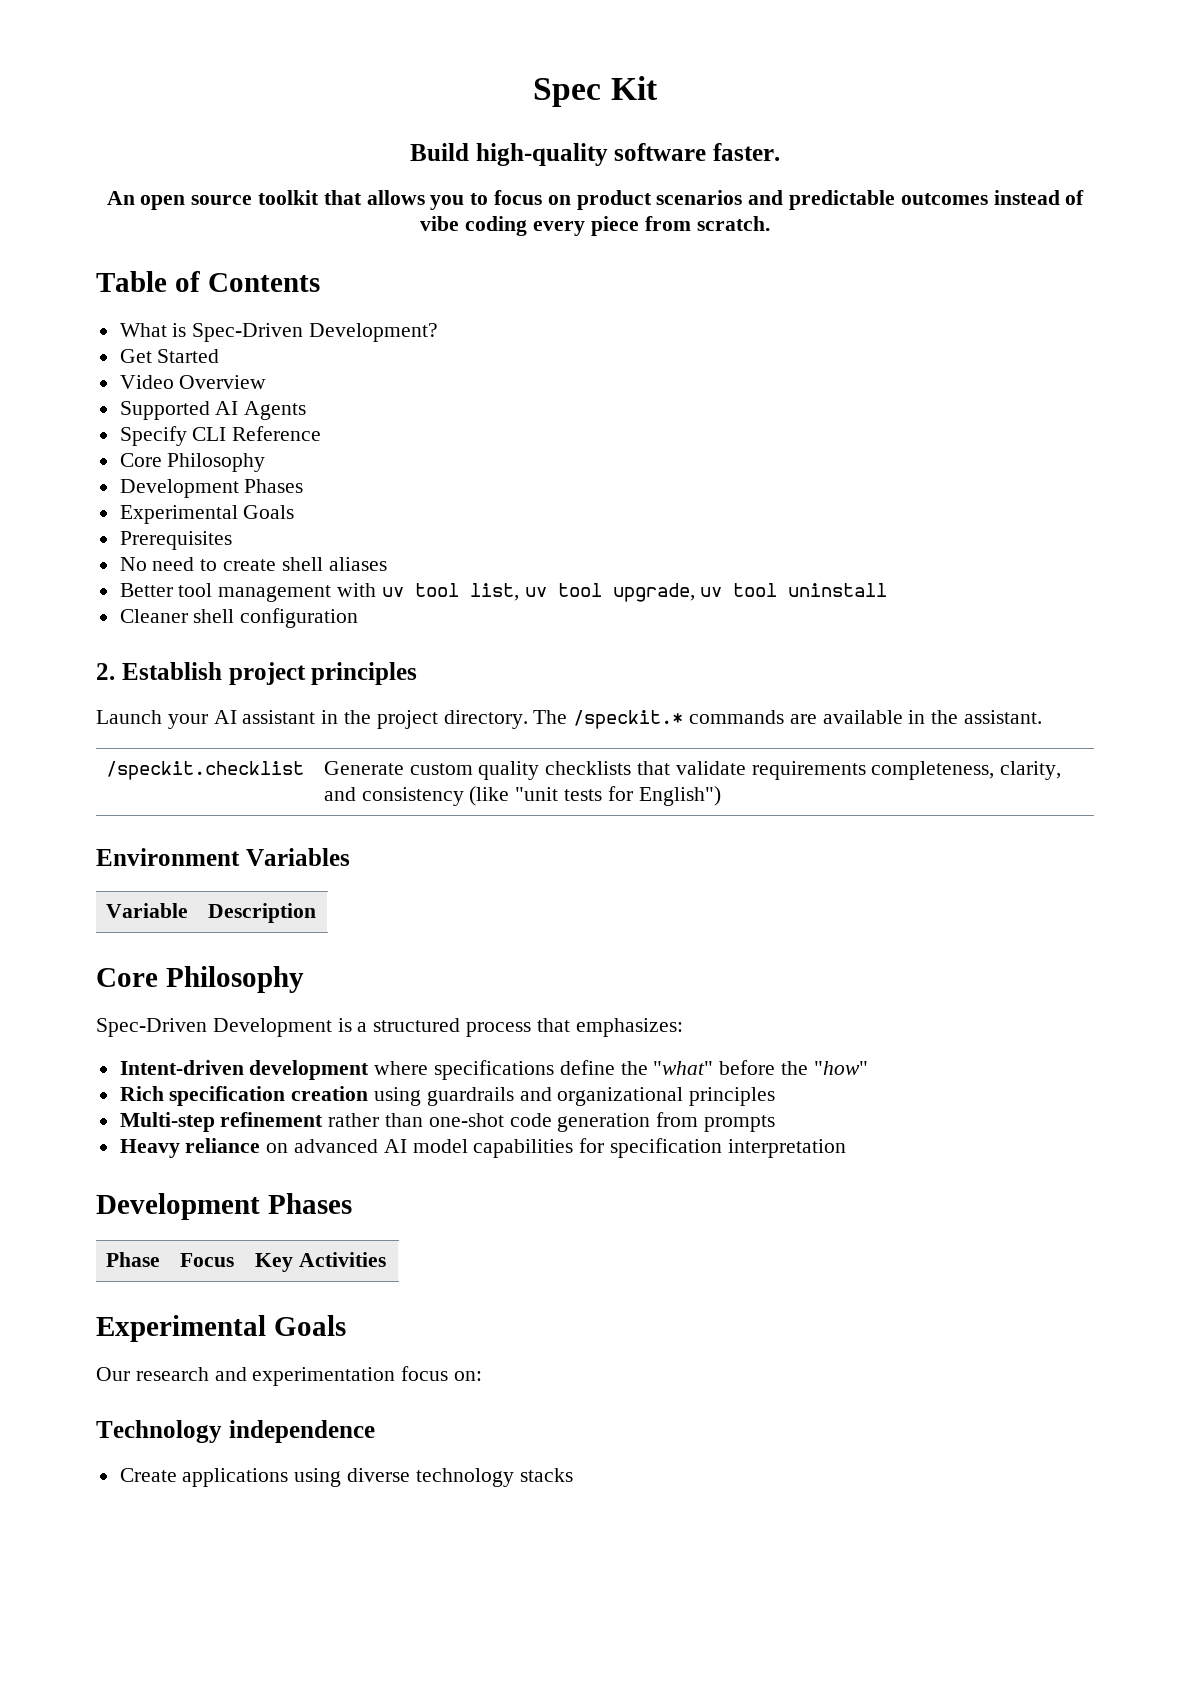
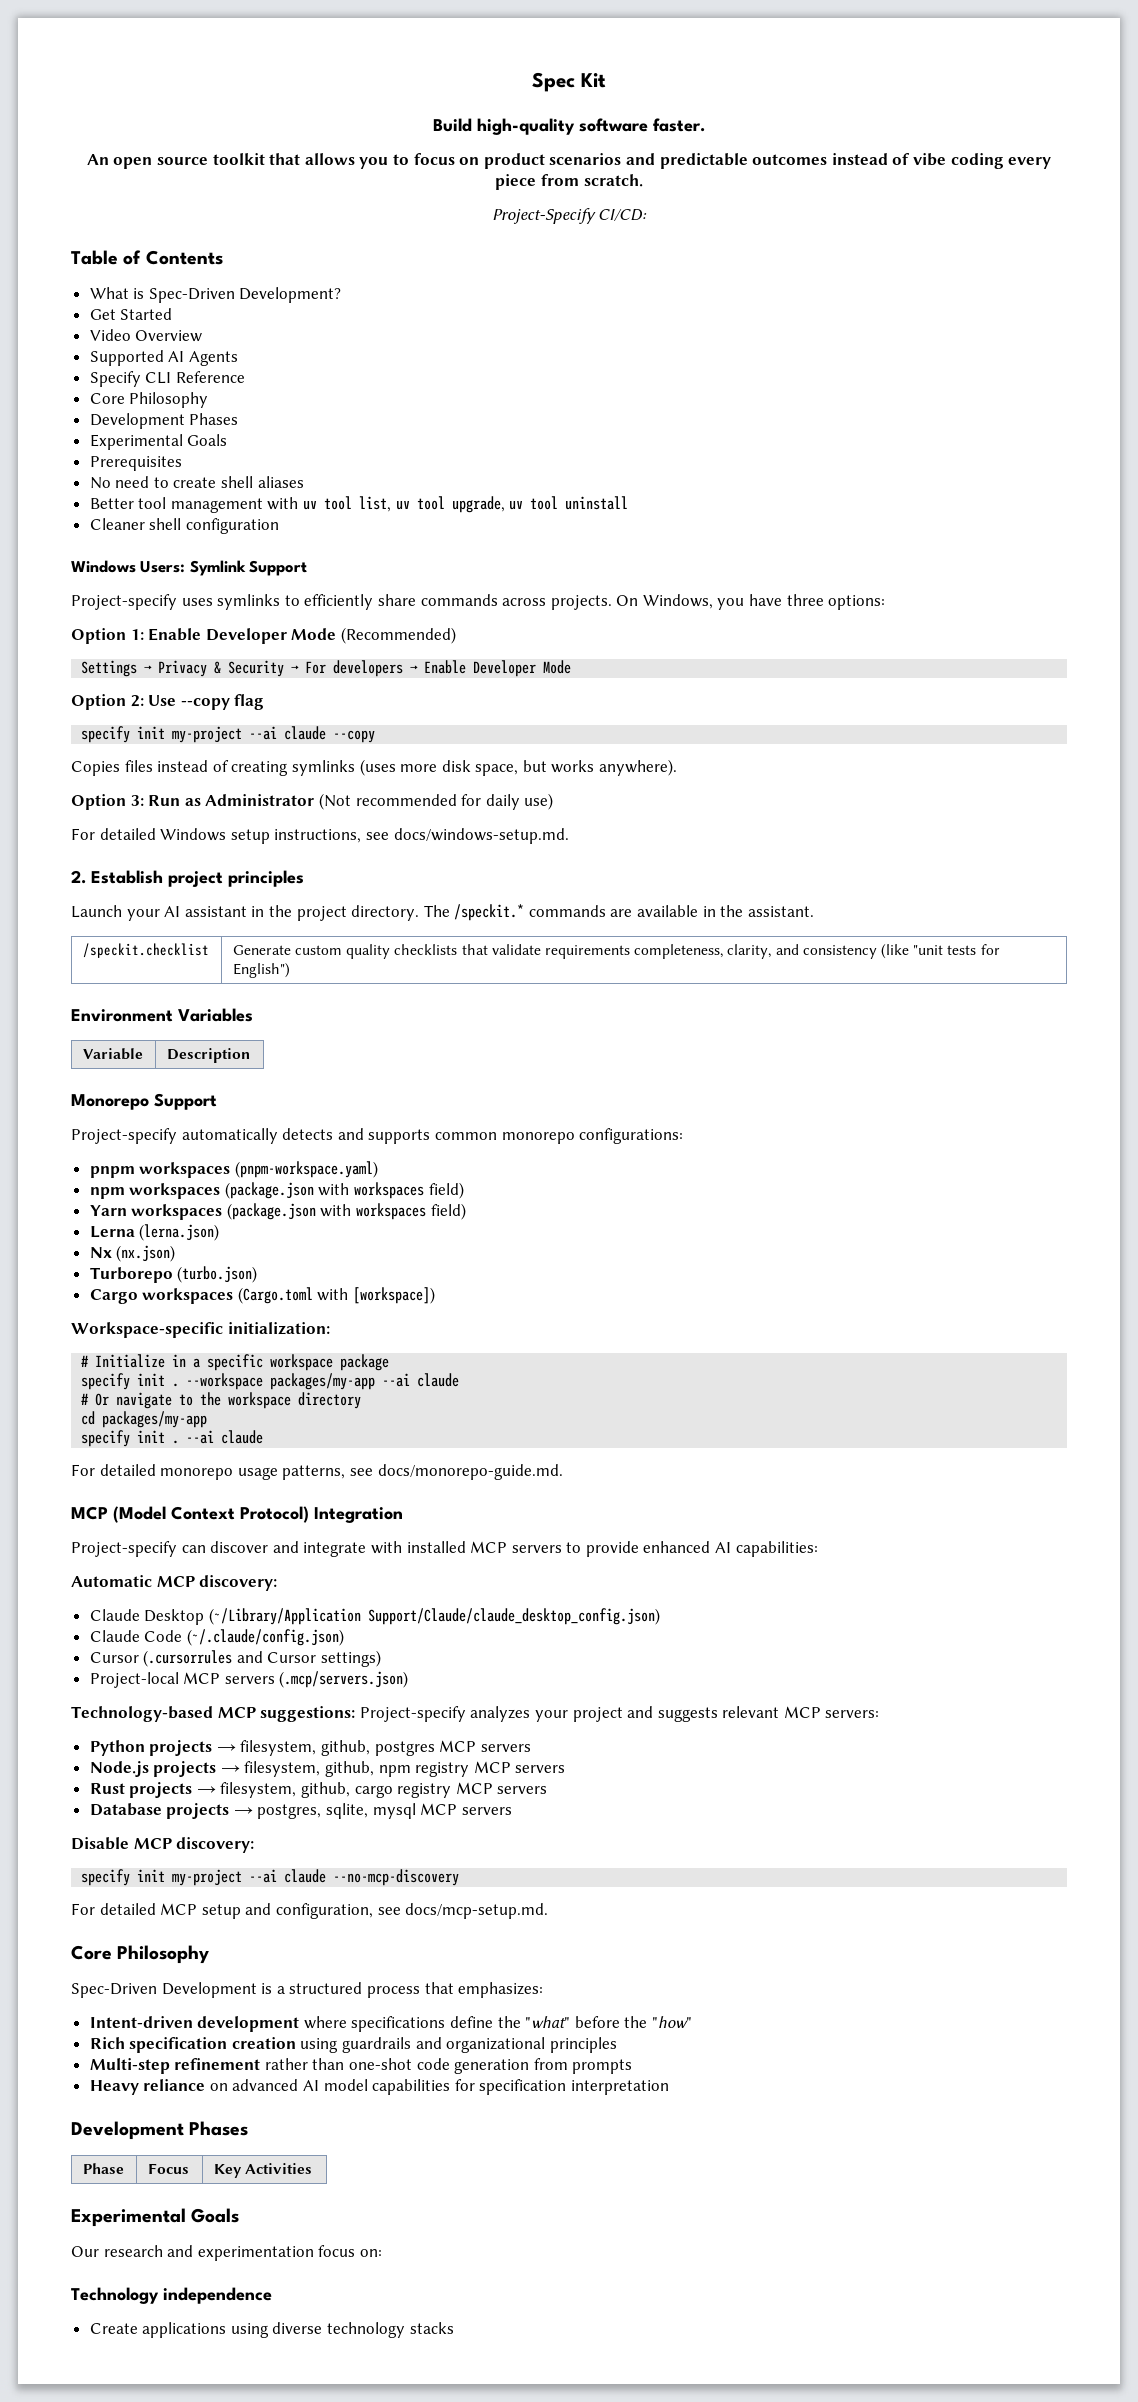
(770, 223) none -> [491,208,648,224] // Project-Specify CI/CD:
(359, 618) none -> [71,560,308,576] [71,594,886,610] [71,627,456,644] [81,660,572,677] [71,694,265,710] [81,726,376,743] [71,759,678,776] [71,793,554,810] [71,828,569,844] // Windows Users: Symlink Support // Project-specify uses symlinks to efficiently share commands across projects. On Windows, you have three options: // Option 1: Enable Developer Mode (Recommended) // Settings → Privacy & Security → For developers → Enable Developer Mode // Option 2: Use --copy flag // specify init my-project --ai claude --copy // Copies files instead of creating symlinks (uses more disk space, but works anywhere). // Option 3: Run as Administrator (Not recommended for daily use) // For detailed Windows setup instructions, see docs/windows-setup.md.
(316, 913) none -> [71,1093,217,1110] [71,1128,684,1144] [89,1161,378,1178] [89,1182,464,1199] [89,1203,466,1220] [89,1224,220,1241] [89,1245,176,1262] [89,1266,258,1283] [89,1287,436,1304] [71,1322,330,1338] [81,1354,390,1371] [81,1373,460,1390] [81,1392,362,1409] [81,1411,208,1428] [81,1430,264,1447] [71,1464,563,1480] [71,1506,403,1523] [71,1541,818,1557] [71,1575,278,1591] [89,1608,660,1625] [89,1629,344,1646] [89,1650,382,1667] [89,1671,409,1688] [71,1706,880,1722] [89,1740,531,1756] [89,1761,566,1777] [89,1782,548,1798] [89,1803,512,1819] [71,1837,255,1853] [81,1869,460,1886] [71,1903,549,1919] // Monorepo Support // Project-specify automatically detects and supports common monorepo configurations: // pnpm workspaces (pnpm-workspace.yaml) // npm workspaces (package.json with workspaces field) // Yarn workspaces (package.json with workspaces field) // Lerna (lerna.json) // Nx (nx.json) // Turborepo (turbo.json) // Cargo workspaces (Cargo.toml with [workspace]) // Workspace-specific initialization: // # Initialize in a specific workspace package // specify init . --workspace packages/my-app --ai claude // # Or navigate to the workspace directory // cd packages/my-app // specify init . --ai claude // For detailed monorepo usage patterns, see docs/monorepo-guide.md. // MCP (Model Context Protocol) Integration // Project-specify can discover and integrate with installed MCP servers to provide enhanced AI capabilities: // Automatic MCP discovery: // Claude Desktop (~/Library/Application Support/Claude/claude_desktop_config.json) // Claude Code (~/.claude/config.json) // Cursor (.cursorrules and Cursor settings) // Project-local MCP servers (.mcp/servers.json) // Technology-based MCP suggestions: Project-specify analyzes your project and suggests relevant MCP servers: // Python projects → filesystem, github, postgres MCP servers // Node.js projects → filesystem, github, npm registry MCP servers // Rust projects → filesystem, github, cargo registry MCP servers // Database projects → postgres, sqlite, mysql MCP servers // Disable MCP discovery: // specify init my-project --ai claude --no-mcp-discovery // For detailed MCP setup and configuration, see docs/mcp-setup.md.

